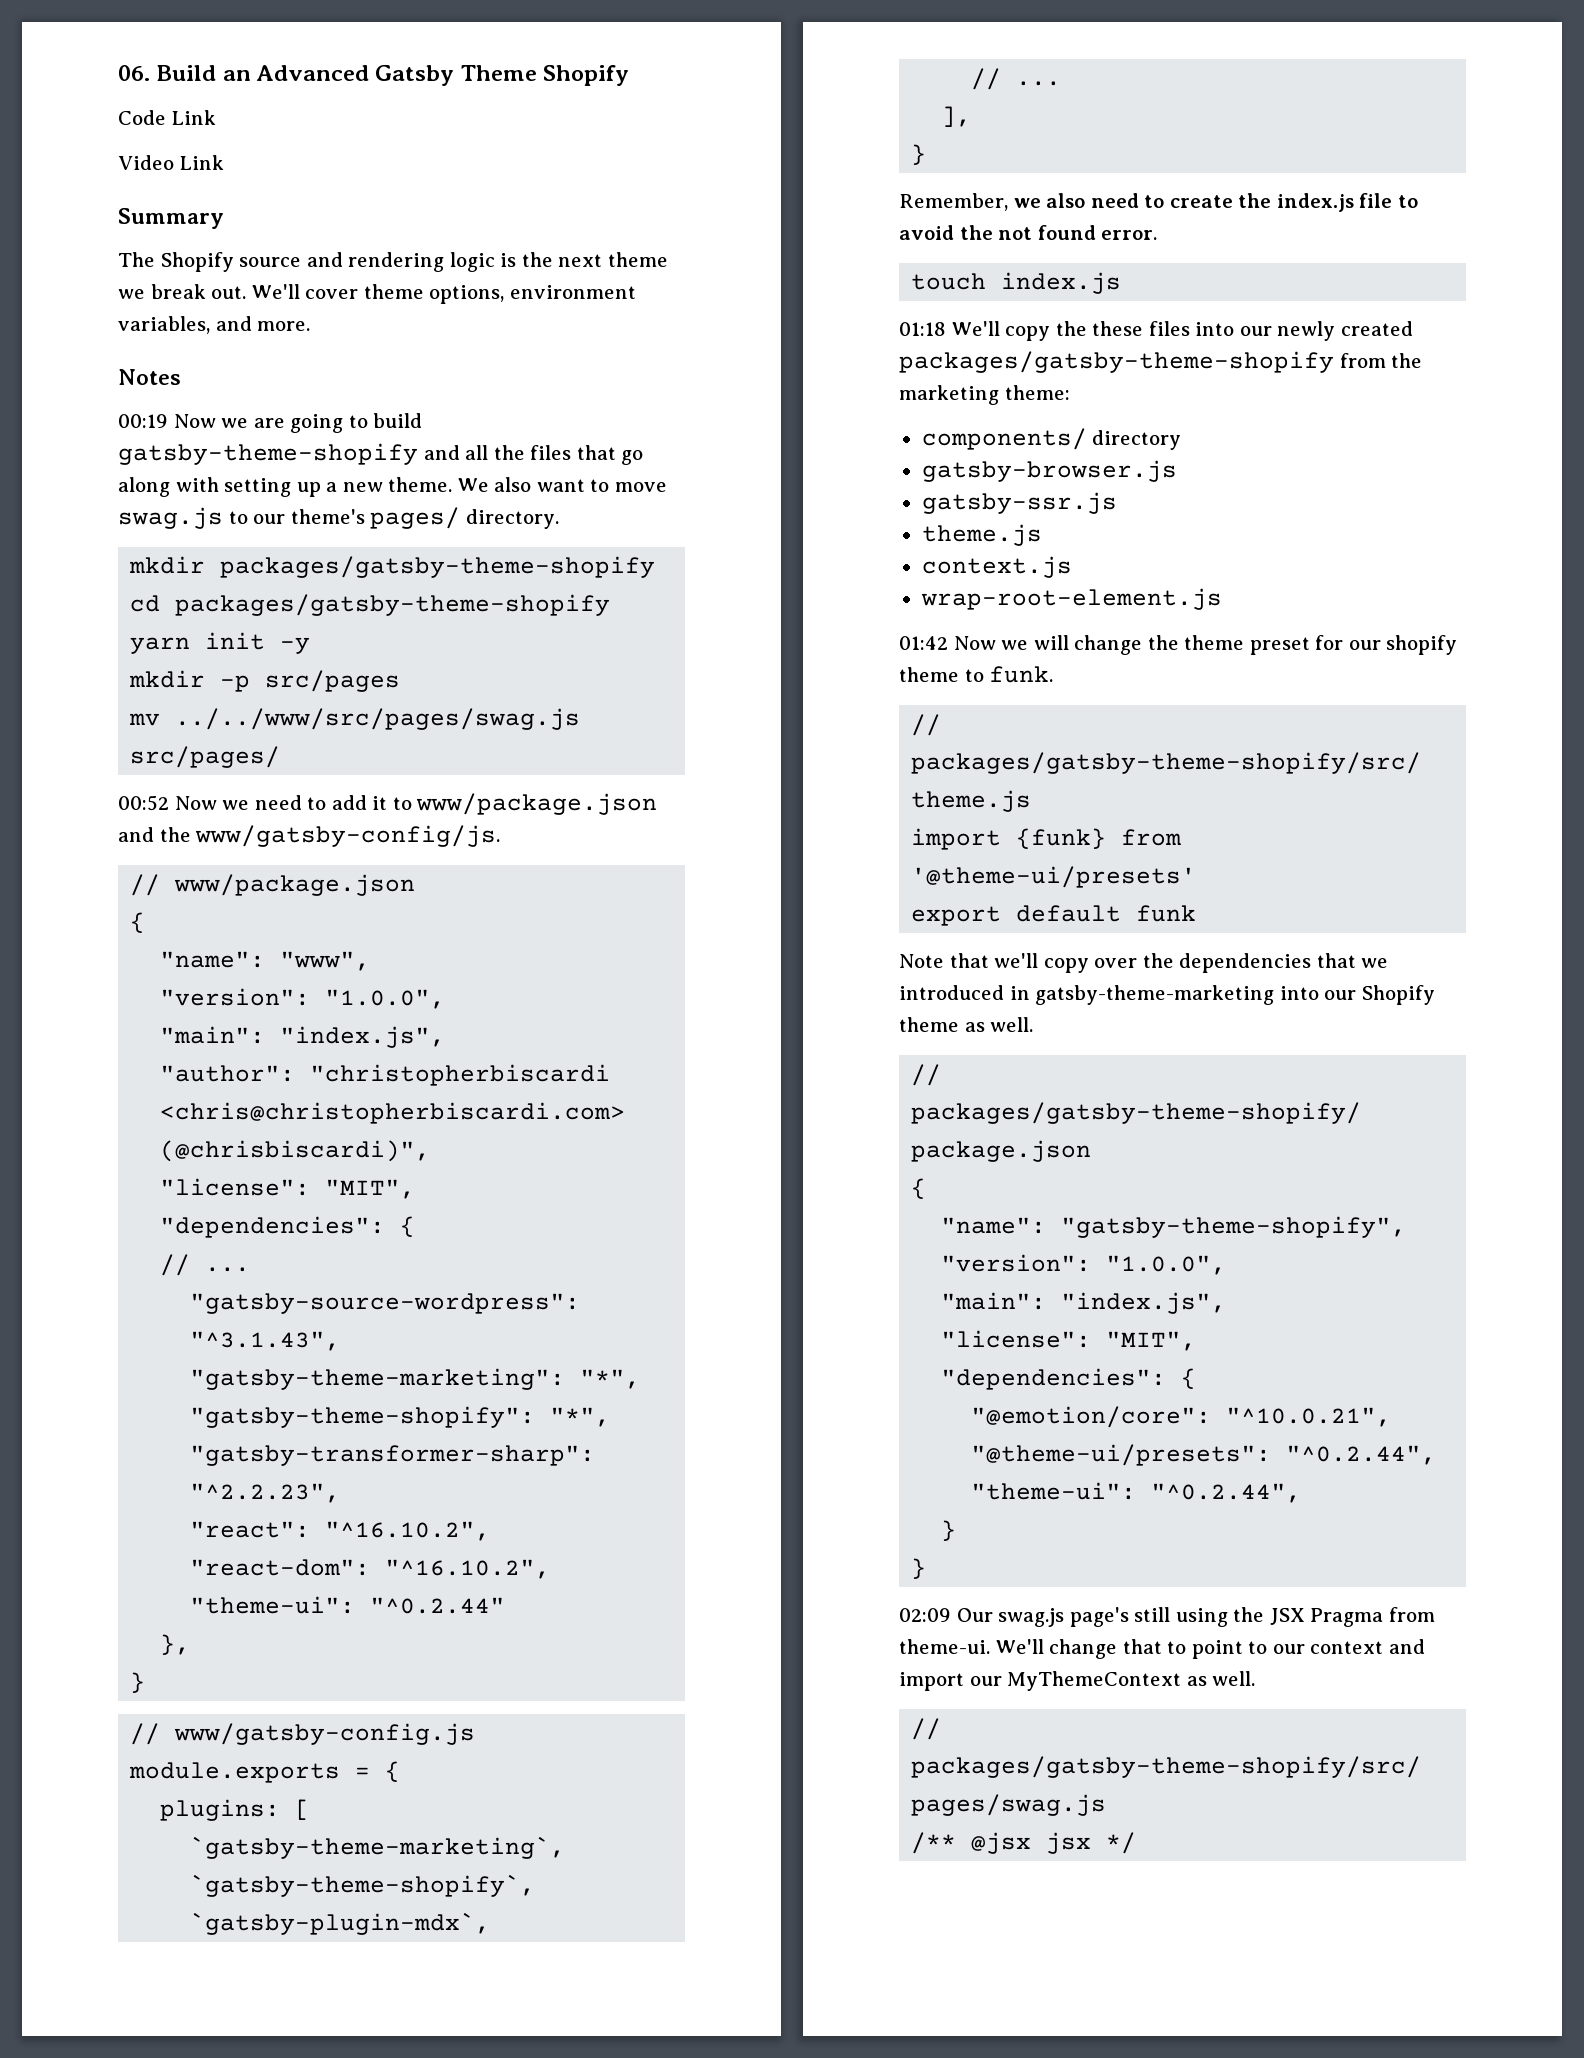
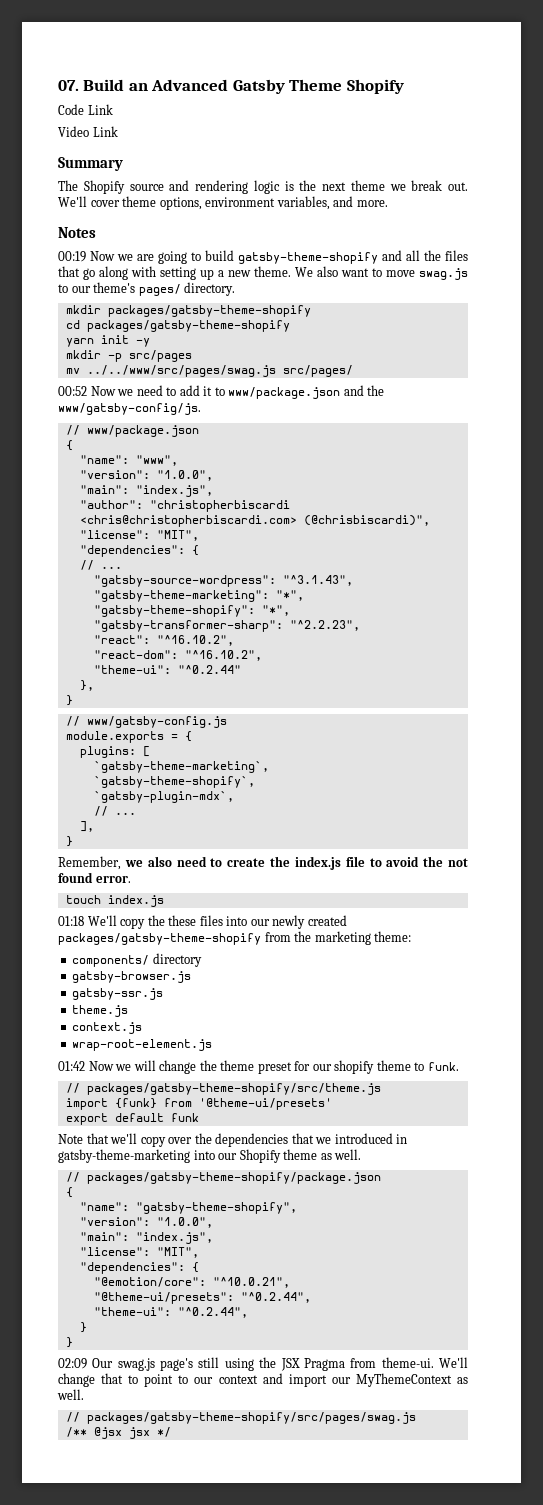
[118,65,150,81] 06. -> [58,80,79,91] 07.

